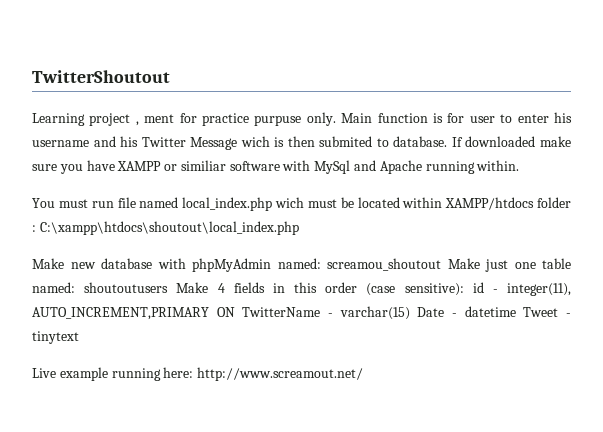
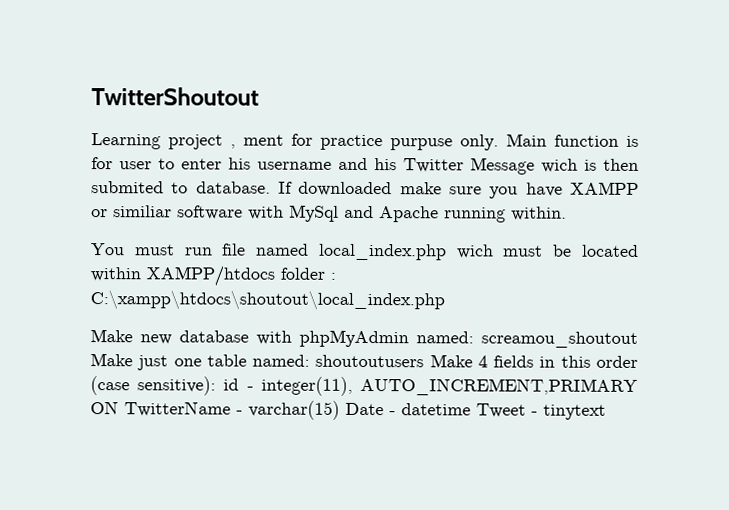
[32,367,364,381] // Live example running here: http://www.screamout.net/ -> (606, 412) none

